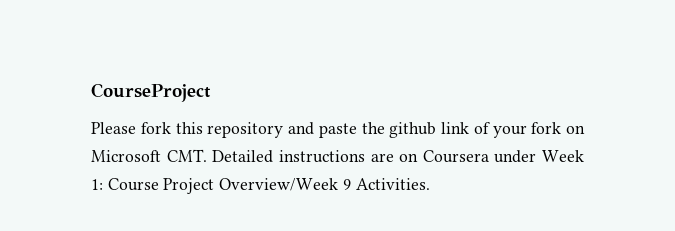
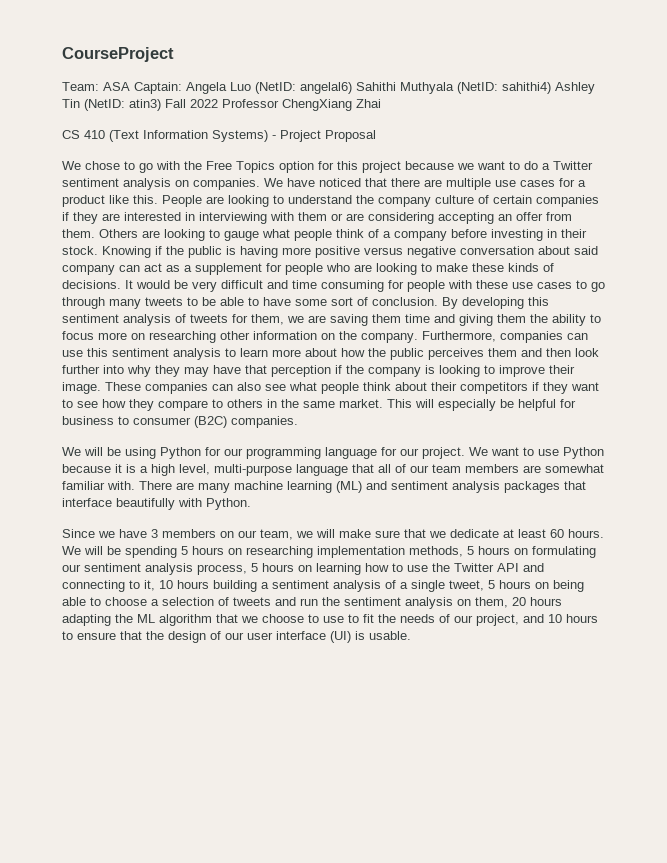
[91,122,585,138] [91,149,584,163] [91,178,430,194] Please fork this repository and paste the github link of your fork on Microsoft CMT. Detailed instructions are on Coursera under Week 1: Course Project Overview/Week 9 Activities. -> [62,82,595,94] [62,99,381,111] [62,130,376,142] [62,161,593,173] [62,178,586,190] [62,195,599,207] [62,212,572,224] [62,229,587,241] [62,246,598,258] [62,263,554,275] [62,280,605,292] [62,297,549,309] [62,314,601,326] [62,331,588,343] [62,348,599,360] [62,365,575,377] [62,382,599,394] [62,399,576,411] [62,416,298,428] [62,447,604,459] [62,464,604,476] [62,481,586,493] [62,498,251,510] [62,529,604,540] [62,546,596,558] [62,563,544,575] [62,580,584,592] [62,597,562,609] [62,614,598,626] [62,631,411,643] Team: ASA Captain: Angela Luo (NetID: angelal6) Sahithi Muthyala (NetID: sahithi4) Ashley Tin (NetID: atin3) Fall 2022 Professor ChengXiang Zhai // CS 410 (Text Information Systems) - Project Proposal // We chose to go with the Free Topics option for this project because we want to do a Twitter sentiment analysis on companies. We have noticed that there are multiple use cases for a product like this. People are looking to understand the company culture of certain companies if they are interested in interviewing with them or are considering accepting an offer from them. Others are looking to gauge what people think of a company before investing in their stock. Knowing if the public is having more positive versus negative conversation about said company can act as a supplement for people who are looking to make these kinds of decisions. It would be very difficult and time consuming for people with these use cases to go through many tweets to be able to have some sort of conclusion. By developing this sentiment analysis of tweets for them, we are saving them time and giving them the ability to focus more on researching other information on the company. Furthermore, companies can use this sentiment analysis to learn more about how the public perceives them and then look further into why they may have that perception if the company is looking to improve their image. These companies can also see what people think about their competitors if they want to see how they compare to others in the same market. This will especially be helpful for business to consumer (B2C) companies. // We will be using Python for our programming language for our project. We want to use Python because it is a high level, multi-purpose language that all of our team members are somewhat familiar with. There are many machine learning (ML) and sentiment analysis packages that interface beautifully with Python. // Since we have 3 members on our team, we will make sure that we dedicate at least 60 hours. We will be spending 5 hours on researching implementation methods, 5 hours on formulating our sentiment analysis process, 5 hours on learning how to use the Twitter API and connecting to it, 10 hours building a sentiment analysis of a single tweet, 5 hours on being able to choose a selection of tweets and run the sentiment analysis on them, 20 hours adapting the ML algorithm that we choose to use to fit the needs of our project, and 10 hours to ensure that the design of our user interface (UI) is usable.

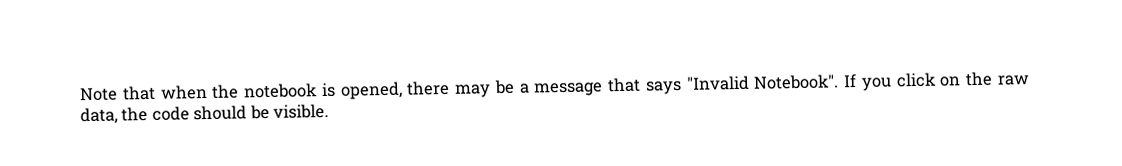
[62,47,174,62] [62,82,595,94] [62,99,381,111] [62,130,376,142] [62,161,593,173] [62,178,586,190] [62,195,599,207] [62,212,572,224] [62,229,587,241] [62,246,598,258] [62,263,554,275] [62,280,605,292] [62,297,549,309] [62,314,601,326] [62,331,588,343] [62,348,599,360] [62,365,575,377] [62,382,599,394] [62,399,576,411] [62,416,298,428] [62,447,604,459] [62,464,604,476] [62,481,586,493] [62,498,251,510] [62,529,604,540] [62,546,596,558] [62,563,544,575] [62,580,584,592] [62,597,562,609] [62,614,598,626] [62,631,411,643] CourseProject // Team: ASA Captain: Angela Luo (NetID: angelal6) Sahithi Muthyala (NetID: sahithi4) Ashley Tin (NetID: atin3) Fall 2022 Professor ChengXiang Zhai // CS 410 (Text Information Systems) - Project Proposal // We chose to go with the Free Topics option for this project because we want to do a Twitter sentiment analysis on companies. We have noticed that there are multiple use cases for a product like this. People are looking to understand the company culture of certain companies if they are interested in interviewing with them or are considering accepting an offer from them. Others are looking to gauge what people think of a company before investing in their stock. Knowing if the public is having more positive versus negative conversation about said company can act as a supplement for people who are looking to make these kinds of decisions. It would be very difficult and time consuming for people with these use cases to go through many tweets to be able to have some sort of conclusion. By developing this sentiment analysis of tweets for them, we are saving them time and giving them the ability to focus more on researching other information on the company. Furthermore, companies can use this sentiment analysis to learn more about how the public perceives them and then look further into why they may have that perception if the company is looking to improve their image. These companies can also see what people think about their competitors if they want to see how they compare to others in the same market. This will especially be helpful for business to consumer (B2C) companies. // We will be using Python for our programming language for our project. We want to use Python because it is a high level, multi-purpose language that all of our team members are somewhat familiar with. There are many machine learning (ML) and sentiment analysis packages that interface beautifully with Python. // Since we have 3 members on our team, we will make sure that we dedicate at least 60 hours. We will be spending 5 hours on researching implementation methods, 5 hours on formulating our sentiment analysis process, 5 hours on learning how to use the Twitter API and connecting to it, 10 hours building a sentiment analysis of a single tweet, 5 hours on being able to choose a selection of tweets and run the sentiment analysis on them, 20 hours adapting the ML algorithm that we choose to use to fit the needs of our project, and 10 hours to ensure that the design of our user interface (UI) is usable. -> [80,71,1031,102] [80,103,330,125] Note that when the notebook is opened, there may be a message that says "Invalid Notebook". If you click on the raw data, the code should be visible.

